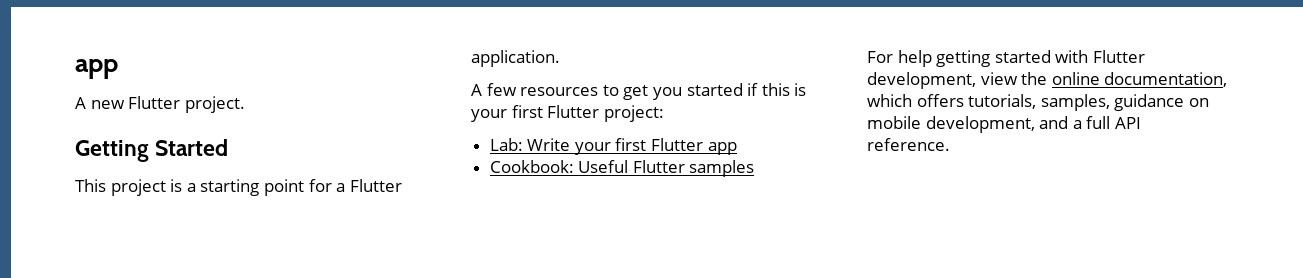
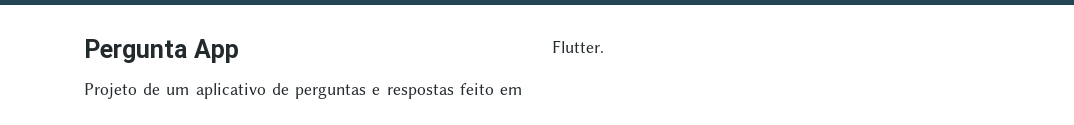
[75,59,118,79] [75,96,245,113] [75,139,229,162] [75,179,402,196] [471,50,560,67] [471,83,807,100] [471,105,664,122] [489,138,737,155] [489,160,755,177] [867,50,1145,67] [867,72,1228,89] [867,94,1209,111] [867,116,1141,133] [867,138,950,151] app // A new Flutter project. // Getting Started // This project is a starting point for a Flutter application. // A few resources to get you started if this is your first Flutter project: // Lab: Write your first Flutter app // Cookbook: Useful Flutter samples // For help getting started with Flutter development, view the online documentation, which offers tutorials, samples, guidance on mobile development, and a full API reference. -> [84,39,239,63] [84,83,522,99] [552,40,604,53] Pergunta App // Projeto de um aplicativo de perguntas e respostas feito em Flutter.

